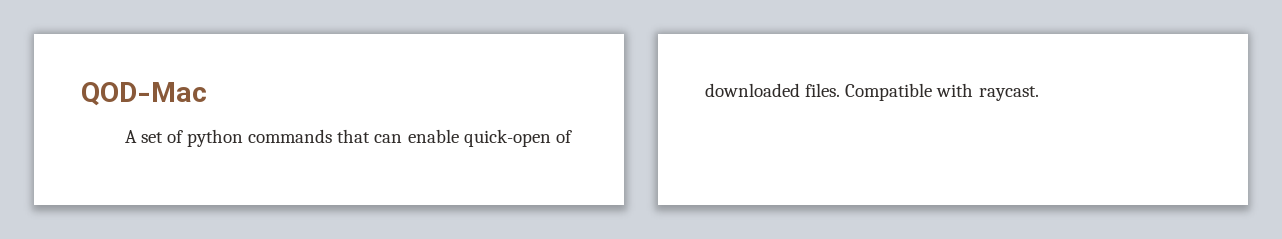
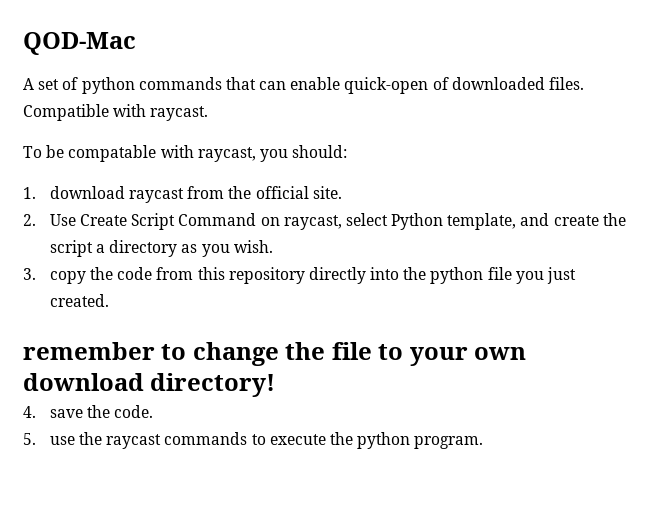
(1039, 93) none -> [23,145,348,162] [23,186,342,203] [23,213,626,230] [49,240,273,257] [23,267,576,284] [49,294,109,307] [23,342,527,366] [23,373,276,397] [23,405,154,418] [23,432,484,449] // To be compatable with raycast, you should: // 1. download raycast from the official site. // 2. Use Create Script Command on raycast, select Python template, and create the script a directory as you wish. // 3. copy the code from this repository directly into the python file you just created. // remember to change the file to your own download directory! // 4. save the code. // 5. use the raycast commands to execute the python program.

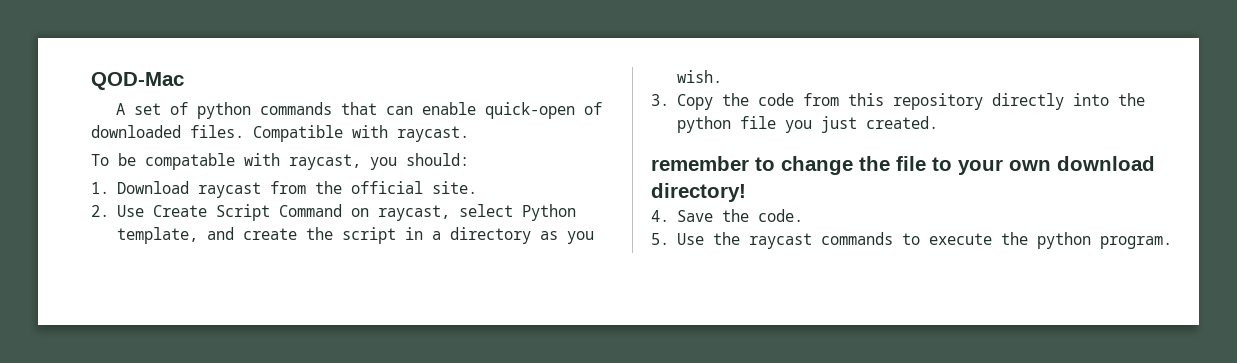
[49,186,125,199] download -> [116,181,189,194] Download
(93, 248) none -> [404,227,423,240] in
[49,271,86,284] copy -> [676,94,713,110] Copy
[49,409,83,418] save -> [676,210,713,222] Save
[49,436,75,445] use -> [676,233,704,245] Use

